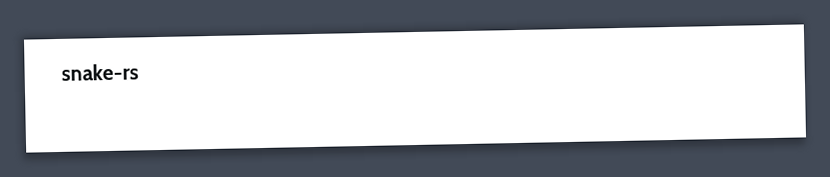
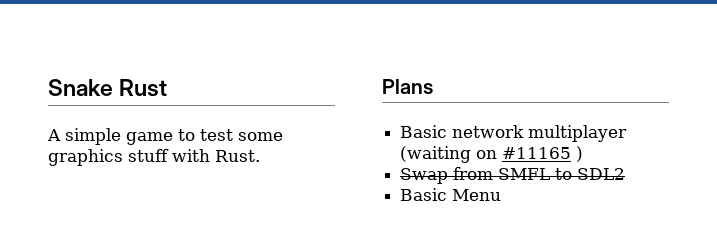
[61,63,139,81] snake-rs -> [48,79,168,97] [47,128,283,145] [48,149,260,166] [382,79,433,94] [400,125,628,142] [400,146,584,163] [400,167,626,184] [400,188,502,201] Snake Rust // A simple game to test some graphics stuff with Rust. // Plans // Basic network multiplayer (waiting on #11165 ) // Swap from SMFL to SDL2 // Basic Menu

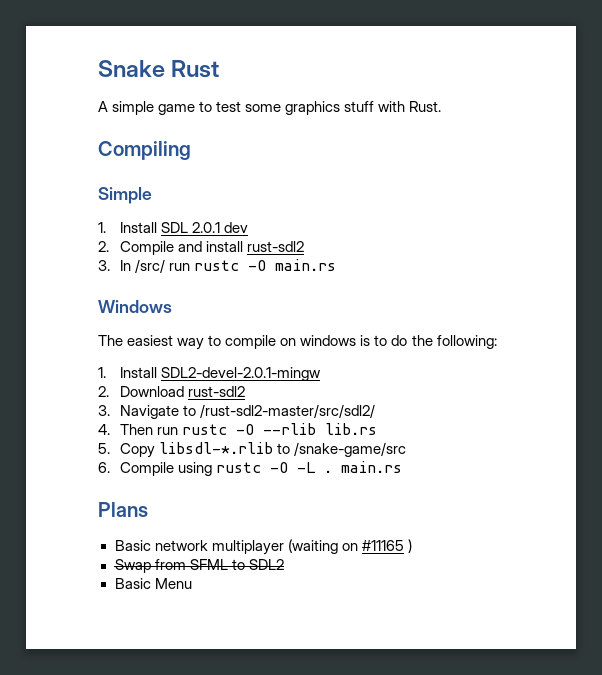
(260, 156) none -> [98,141,191,160] [98,187,152,204] [98,222,249,233] [98,241,305,255] [98,259,337,273] [98,300,172,313] [98,335,497,350] [98,367,322,381] [98,386,246,397] [98,404,376,419] [98,423,378,435] [98,442,407,458] [98,461,403,476] // Compiling // Simple // 1. Install SDL 2.0.1 dev // 2. Compile and install rust-sdl2 // 3. In /src/ run rustc -O main.rs // Windows // The easiest way to compile on windows is to do the following: // 1. Install SDL2-devel-2.0.1-mingw // 2. Download rust-sdl2 // 3. Navigate to /rust-sdl2-master/src/sdl2/ // 4. Then run rustc -O --rlib lib.rs // 5. Copy libsdl-*.rlib to /snake-game/src // 6. Compile using rustc -O -L . main.rs
[498,168,551,180] SMFL -> [189,559,228,570] SFML

